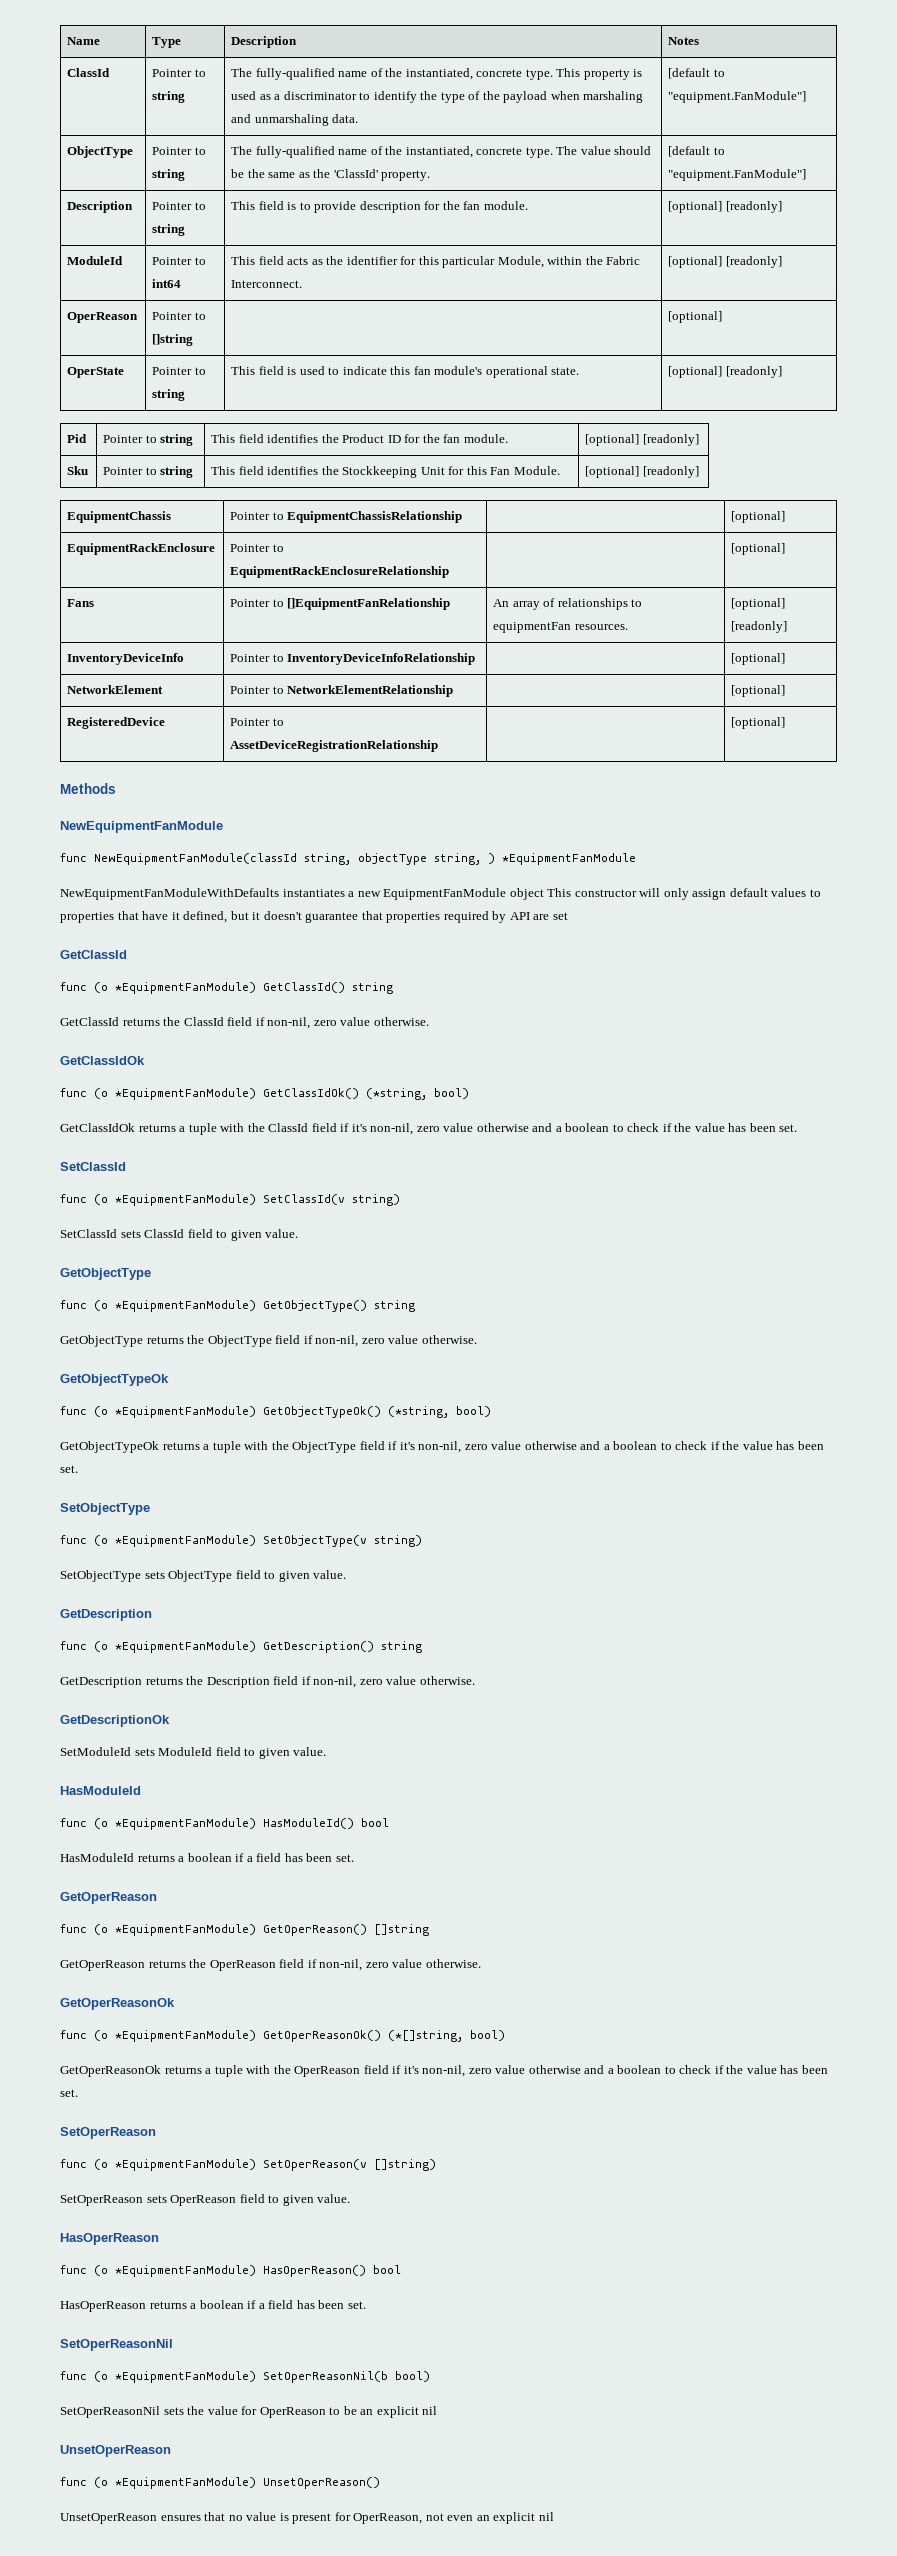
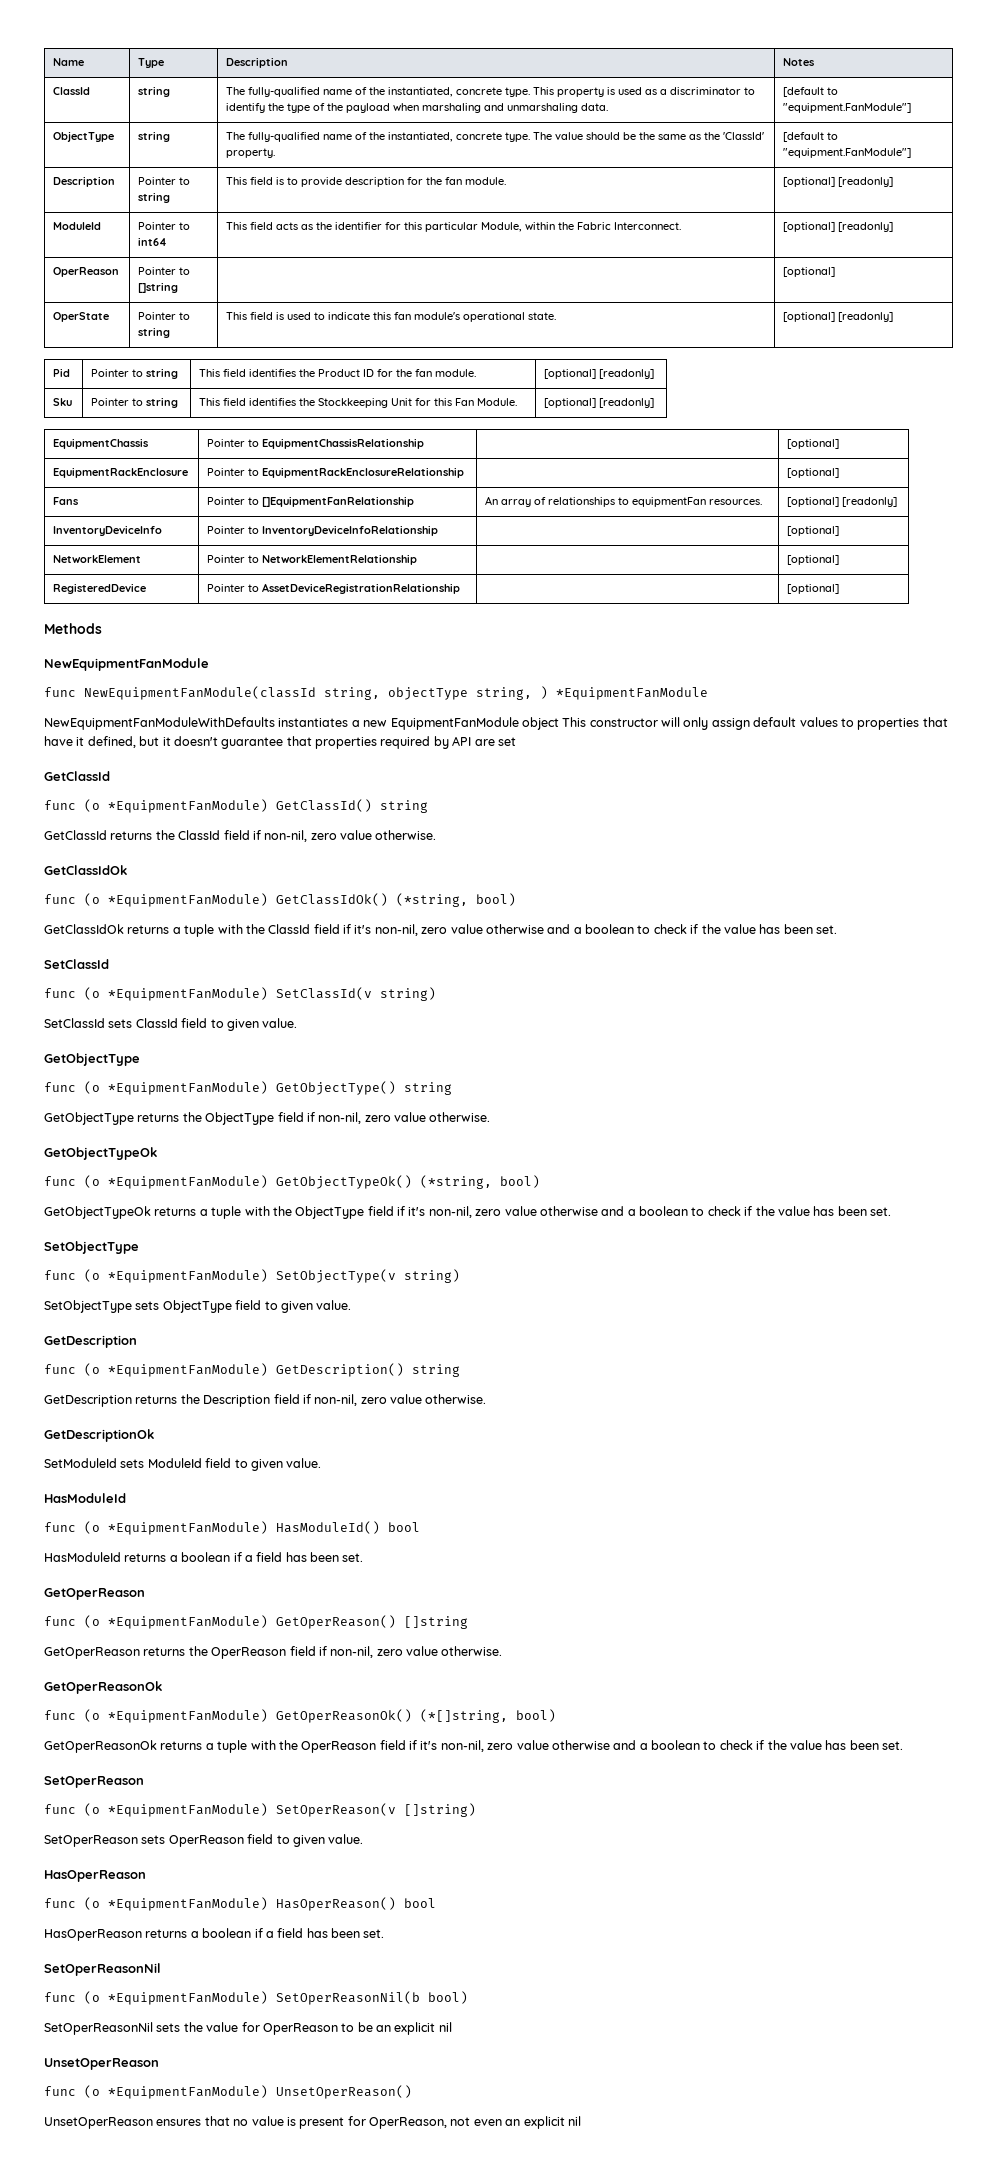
[152,69,206,77] Pointer to -> (91, 91) none
[152,147,206,155] Pointer to -> (115, 136) none

